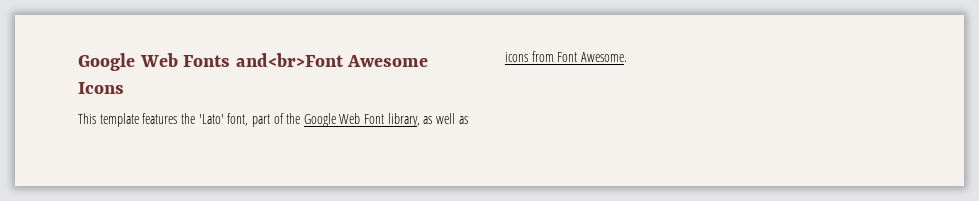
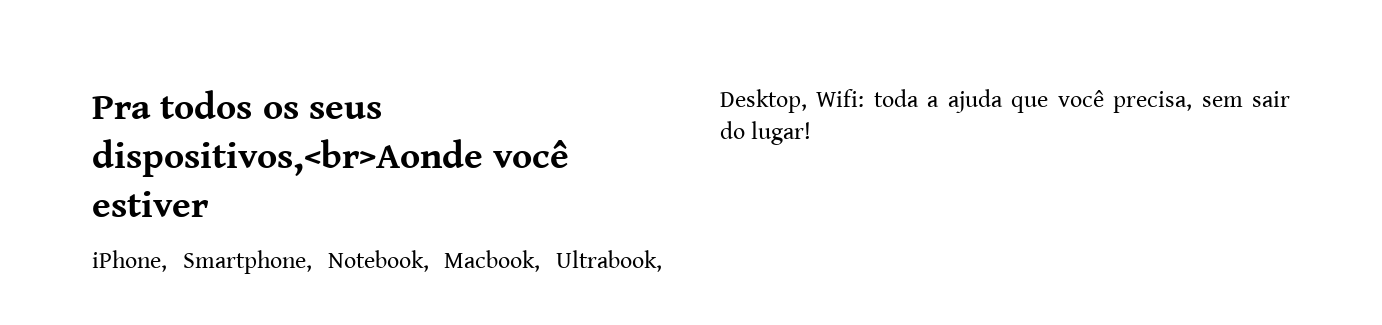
[78,53,429,71] [78,82,124,94] [78,113,468,127] [505,51,627,62] Google Web Fonts and<br>Font Awesome Icons // This template features the 'Lato' font, part of the Google Web Font library, as well as icons from Font Awesome. -> [92,90,382,119] [92,139,570,177] [92,191,208,217] [92,250,662,274] [720,89,1290,113] [720,121,812,145] Pra todos os seus dispositivos,<br>Aonde você estiver // iPhone, Smartphone, Notebook, Macbook, Ultrabook, Desktop, Wifi: toda a ajuda que você precisa, sem sair do lugar!

